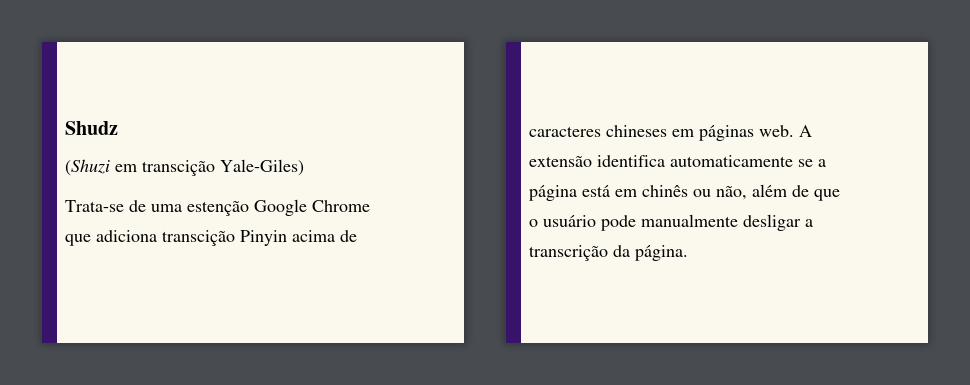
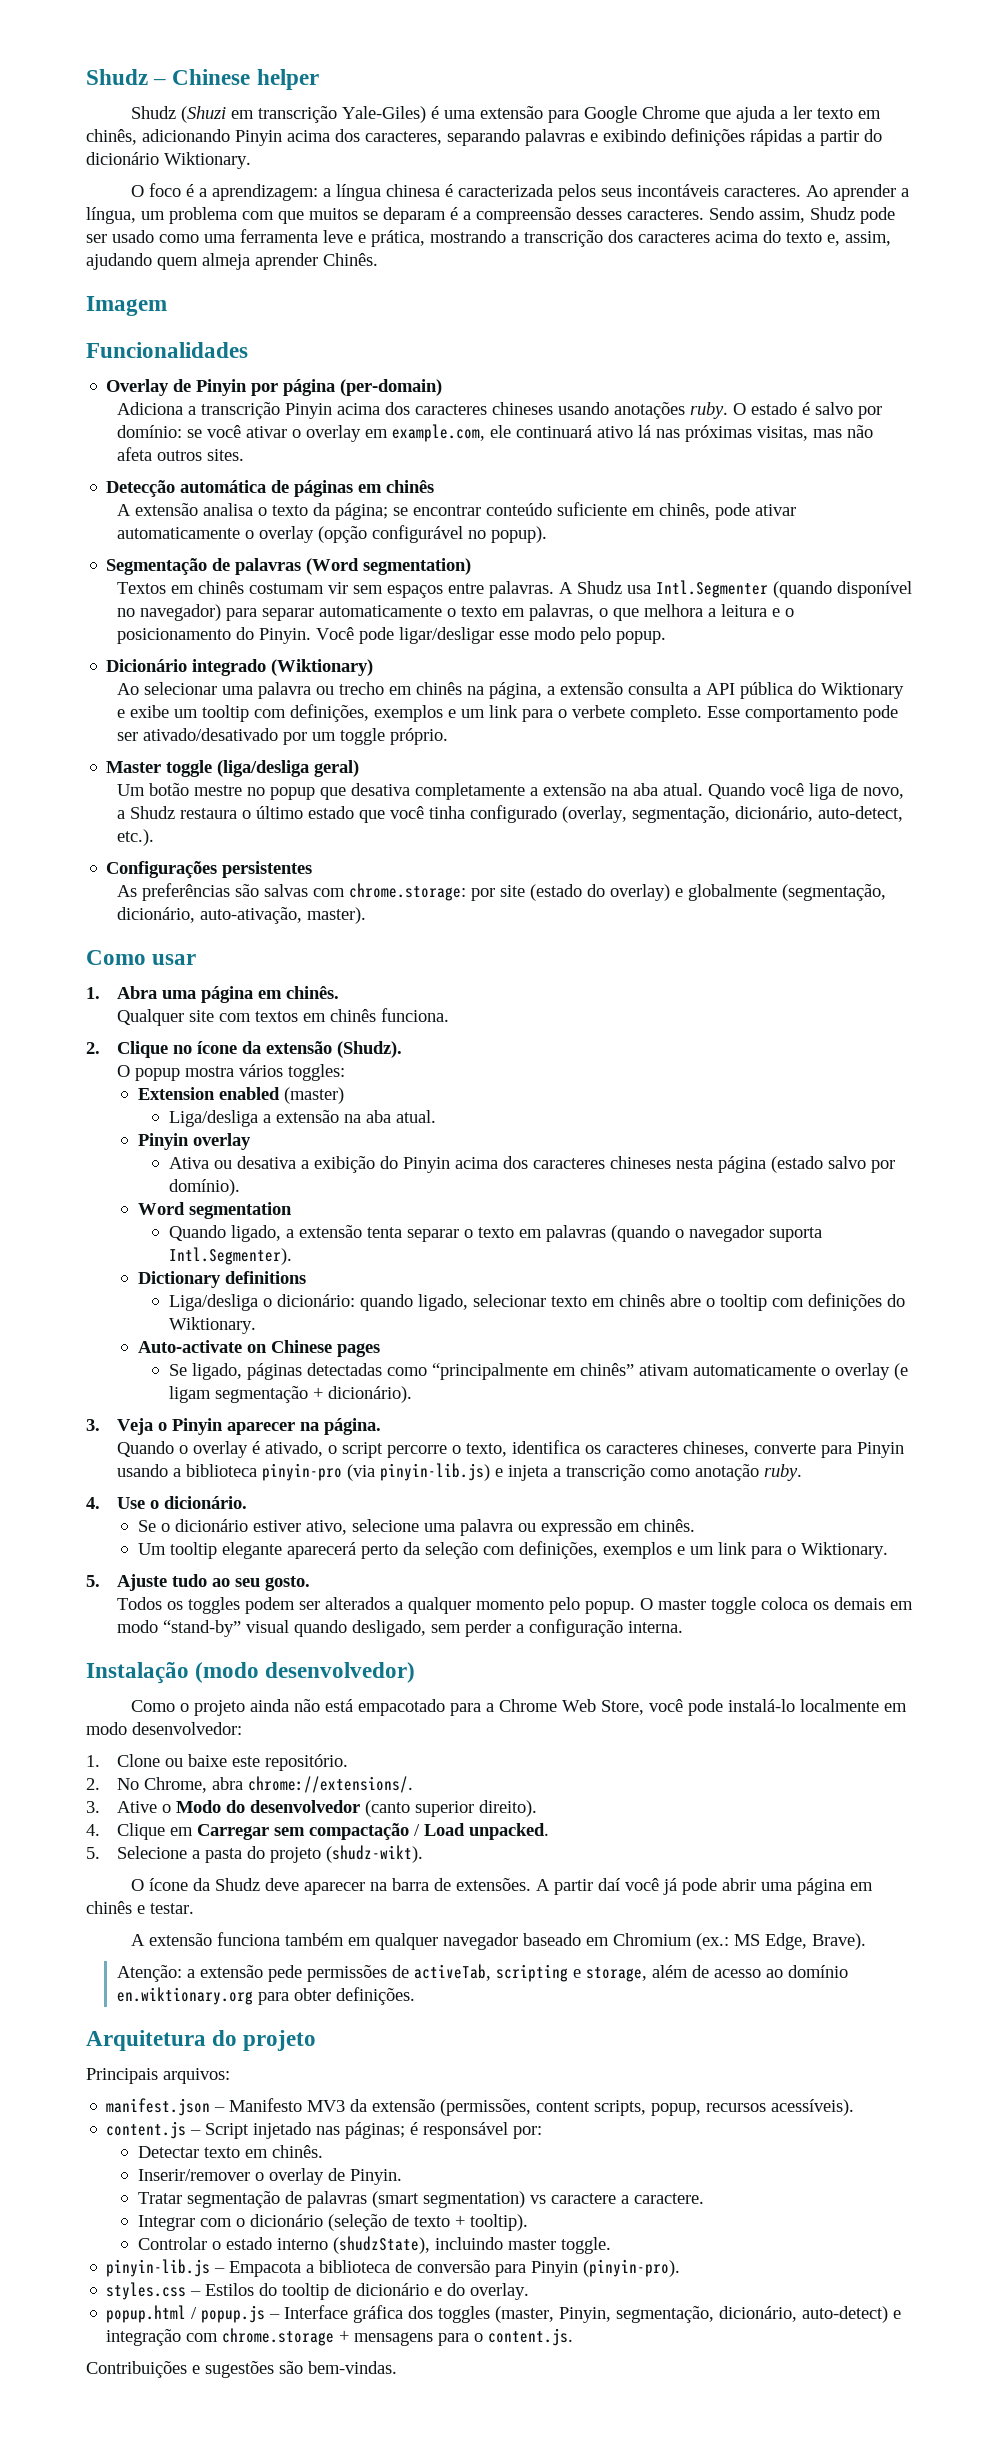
[65,121,118,135] Shudz // -> [86,69,319,90] [131,106,177,119] Shudz – Chinese helper // Shudz
[142,160,215,176] transcição -> [258,106,338,123] transcrição
[65,199,370,216] [65,230,357,246] [529,125,812,141] [529,155,826,167] [529,184,840,201] [529,214,813,231] [529,245,688,261] // Trata-se de uma estenção Google Chrome que adiciona transcição Pinyin acima de caracteres chineses em páginas web. A extensão identifica automaticamente se a página está em chinês ou não, além de que o usuário pode manualmente desligar a transcrição da página. -> [431,106,882,123] [86,128,882,146] [86,152,251,169] [131,183,910,201] [86,207,895,224] [86,229,891,247] [86,253,378,270] [86,296,167,316] [86,342,248,358] [106,379,443,396] [117,402,883,419] [117,424,874,442] [117,447,245,461] [106,480,435,497] [117,502,797,520] [117,525,548,543] [106,558,472,575] [117,580,913,598] [117,604,795,621] [117,627,667,644] [106,659,374,676] [117,682,905,699] [117,704,899,722] [117,728,449,745] [106,760,360,777] [117,783,905,800] [117,805,904,823] [117,829,155,846] [106,861,313,878] [117,883,887,901] [117,907,367,924] [86,950,197,965] [86,986,340,1003] [117,1008,450,1026] [86,1041,403,1058] [117,1064,346,1081] [137,1087,344,1104] [168,1110,436,1127] [137,1133,251,1150] [168,1156,895,1173] [168,1179,240,1196] [137,1202,292,1219] [168,1225,822,1242] [168,1247,292,1265] [137,1271,306,1288] [168,1293,905,1311] [168,1317,256,1334] [137,1340,380,1357] [168,1363,908,1380] [168,1386,412,1403] [86,1418,382,1435] [117,1440,905,1458] [117,1463,803,1481] [86,1496,248,1509] [137,1519,695,1536] [137,1541,888,1559] [86,1574,311,1591] [117,1597,914,1614] [117,1619,684,1637] [86,1662,416,1684] [131,1699,908,1716] [86,1722,242,1735] [86,1754,349,1771] [86,1776,414,1793] [86,1800,538,1817] [86,1823,550,1840] [86,1845,424,1863] [131,1878,874,1895] [86,1901,194,1914] [131,1932,867,1950] [117,1964,849,1982] [117,1987,416,2005] [86,2030,317,2051] [86,2068,230,2084] [106,2098,855,2116] [106,2121,543,2139] [137,2145,323,2158] [137,2168,402,2185] [137,2191,704,2208] [137,2214,528,2231] [137,2236,611,2254] [106,2259,681,2277] [106,2282,530,2300] [106,2305,902,2323] [106,2328,574,2346] [86,2361,397,2378] é uma extensão para Google Chrome que ajuda a ler texto em chinês, adicionando Pinyin acima dos caracteres, separando palavras e exibindo definições rápidas a partir do dicionário Wiktionary. // O foco é a aprendizagem: a língua chinesa é caracterizada pelos seus incontáveis caracteres. Ao aprender a língua, um problema com que muitos se deparam é a compreensão desses caracteres. Sendo assim, Shudz pode ser usado como uma ferramenta leve e prática, mostrando a transcrição dos caracteres acima do texto e, assim, ajudando quem almeja aprender Chinês. // Imagem // Funcionalidades // Overlay de Pinyin por página (per-domain) // Adiciona a transcrição Pinyin acima dos caracteres chineses usando anotações ruby. O estado é salvo por domínio: se você ativar o overlay em example.com, ele continuará ativo lá nas próximas visitas, mas não afeta outros sites. // Detecção automática de páginas em chinês // A extensão analisa o texto da página; se encontrar conteúdo suficiente em chinês, pode ativar automaticamente o overlay (opção configurável no popup). // Segmentação de palavras (Word segmentation) // Textos em chinês costumam vir sem espaços entre palavras. A Shudz usa Intl.Segmenter (quando disponível no navegador) para separar automaticamente o texto em palavras, o que melhora a leitura e o posicionamento do Pinyin. Você pode ligar/desligar esse modo pelo popup. // Dicionário integrado (Wiktionary) // Ao selecionar uma palavra ou trecho em chinês na página, a extensão consulta a API pública do Wiktionary e exibe um tooltip com definições, exemplos e um link para o verbete completo. Esse comportamento pode ser ativado/desativado por um toggle próprio. // Master toggle (liga/desliga geral) // Um botão mestre no popup que desativa completamente a extensão na aba atual. Quando você liga de novo, a Shudz restaura o último estado que você tinha configurado (overlay, segmentação, dicionário, auto-detect, etc.). // Configurações persistentes // As preferências são salvas com chrome.storage: por site (estado do overlay) e globalmente (segmentação, dicionário, auto-ativação, master). // Como usar // 1. Abra uma página em chinês. // Qualquer site com textos em chinês funciona. // 2. Clique no ícone da extensão (Shudz). // O popup mostra vários toggles: // Extension enabled (master) // Liga/desliga a extensão na aba atual. // Pinyin overlay // Ativa ou desativa a exibição do Pinyin acima dos caracteres chineses nesta página (estado salvo por domínio). // Word segmentation // Quando ligado, a extensão tenta separar o texto em palavras (quando o navegador suporta Intl.Segmenter). // Dictionary definitions // Liga/desliga o dicionário: quando ligado, selecionar texto em chinês abre o tooltip com definições do Wiktionary. // Auto-activate on Chinese pages // Se ligado, páginas detectadas como “principalmente em chinês” ativam automaticamente o overlay (e ligam segmentação + dicionário). // 3. Veja o Pinyin aparecer na página. // Quando o overlay é ativado, o script percorre o texto, identifica os caracteres chineses, converte para Pinyin usando a biblioteca pinyin-pro (via pinyin-lib.js) e injeta a transcrição como anotação ruby. // 4. Use o dicionário. // Se o dicionário estiver ativo, selecione uma palavra ou expressão em chinês. // Um tooltip elegante aparecerá perto da seleção com definições, exemplos e um link para o Wiktionary. // 5. Ajuste tudo ao seu gosto. // Todos os toggles podem ser alterados a qualquer momento pelo popup. O master toggle coloca os demais em modo “stand-by” visual quando desligado, sem perder a configuração interna. // Instalação (modo desenvolvedor) // Como o projeto ainda não está empacotado para a Chrome Web Store, você pode instalá-lo localmente em modo desenvolvedor: // 1. Clone ou baixe este repositório. // 2. No Chrome, abra chrome://extensions/. // 3. Ative o Modo do desenvolvedor (canto superior direito). // 4. Clique em Carregar sem compactação / Load unpacked. // 5. Selecione a pasta do projeto (shudz-wikt). // O ícone da Shudz deve aparecer na barra de extensões. A partir daí você já pode abrir uma página em chinês e testar. // A extensão funciona também em qualquer navegador baseado em Chromium (ex.: MS Edge, Brave). // Atenção: a extensão pede permissões de activeTab, scripting e storage, além de acesso ao domínio en.wiktionary.org para obter definições. // Arquitetura do projeto // Principais arquivos: // manifest.json – Manifesto MV3 da extensão (permissões, content scripts, popup, recursos acessíveis). // content.js – Script injetado nas páginas; é responsável por: // Detectar texto em chinês. // Inserir/remover o overlay de Pinyin. // Tratar segmentação de palavras (smart segmentation) vs caractere a caractere. // Integrar com o dicionário (seleção de texto + tooltip). // Controlar o estado interno (shudzState), incluindo master toggle. // pinyin-lib.js – Empacota a biblioteca de conversão para Pinyin (pinyin-pro). // styles.css – Estilos do tooltip de dicionário e do overlay. // popup.html / popup.js – Interface gráfica dos toggles (master, Pinyin, segmentação, dicionário, auto-detect) e integração com chrome.storage + mensagens para o content.js. // Contribuições e sugestões são bem-vindas.

